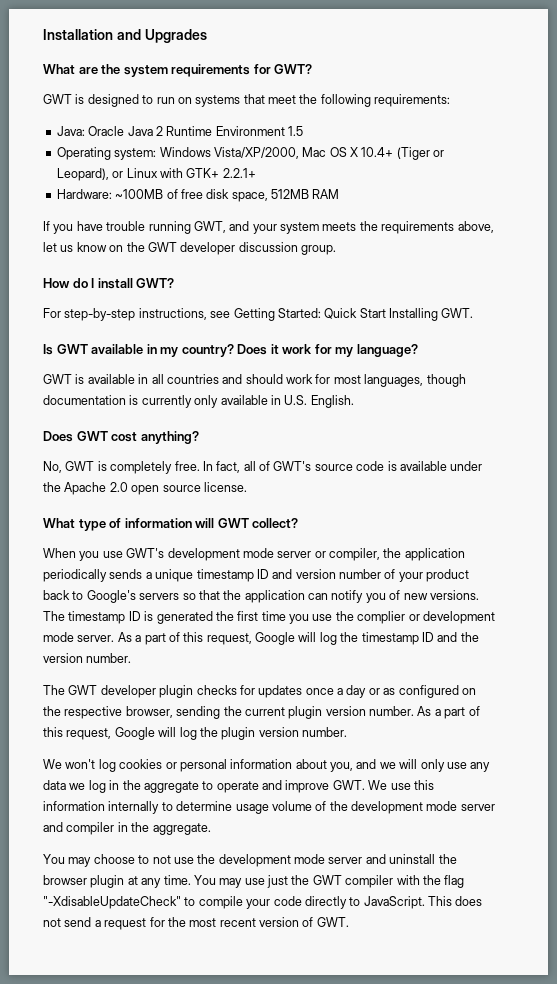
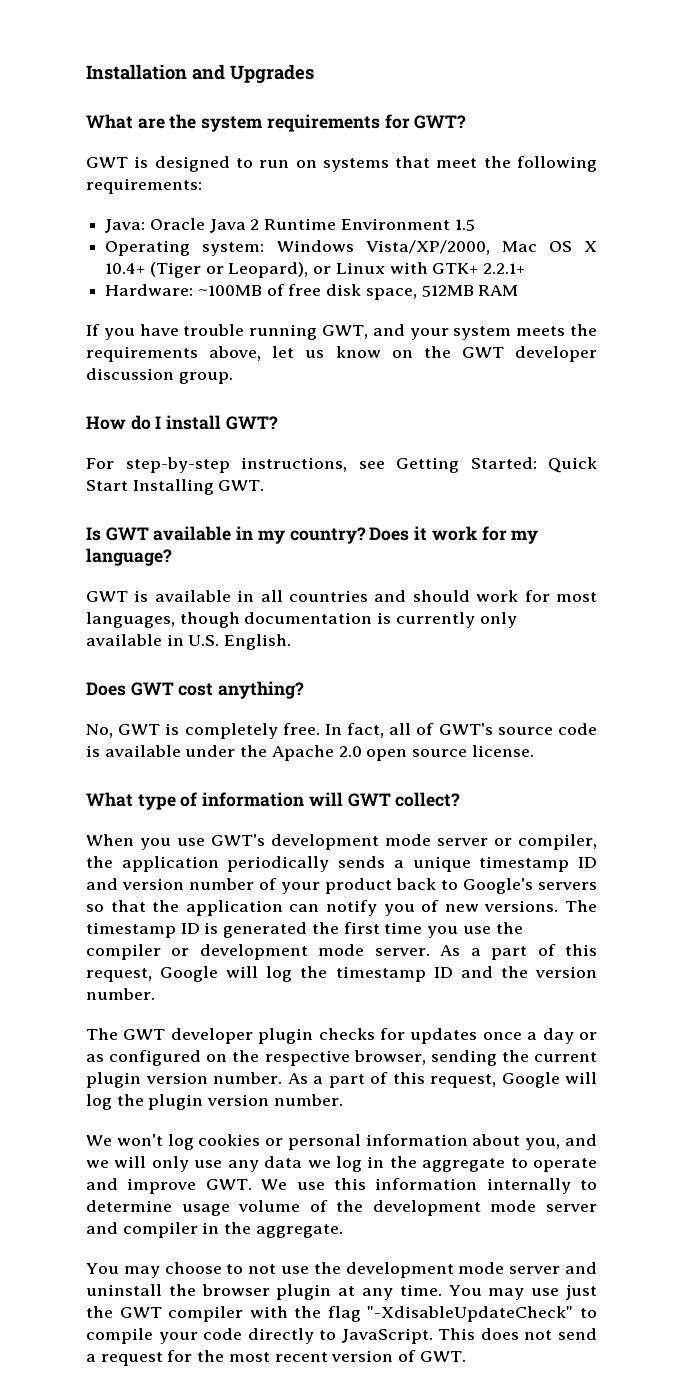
[357,611,406,624] complier -> [86,944,161,960] compiler

